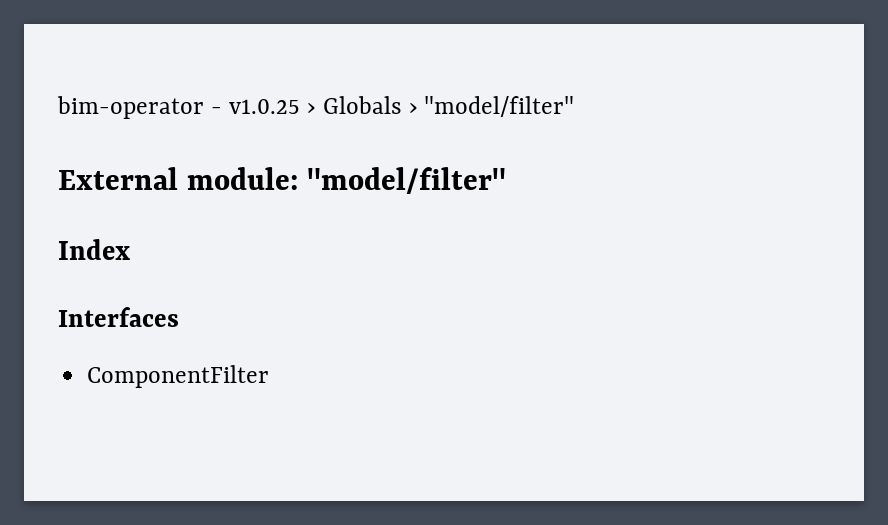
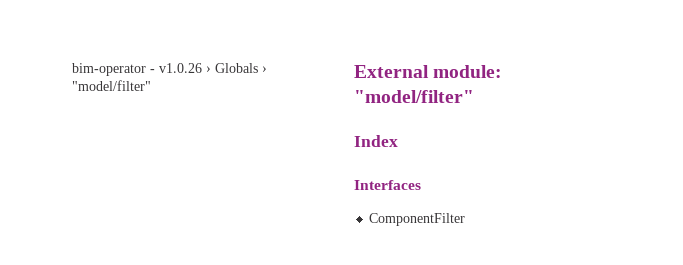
[229,99,301,114] v1.0.25 -> [159,63,202,73] v1.0.26

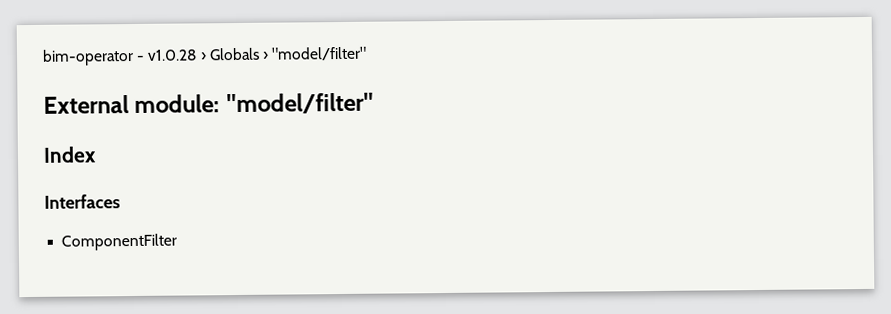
[159,63,202,73] v1.0.26 -> [147,49,198,61] v1.0.28

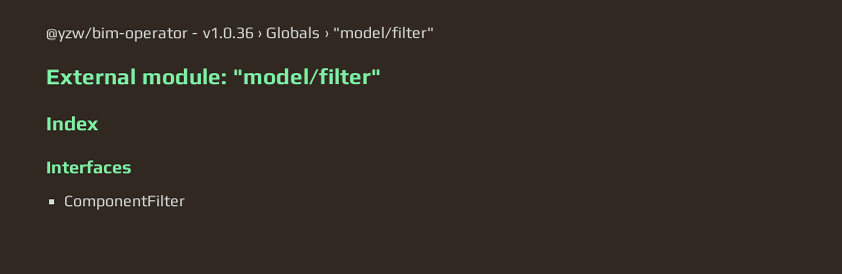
[42,48,198,66] bim-operator - v1.0.28 -> [45,26,254,43] @yzw/bim-operator - v1.0.36

